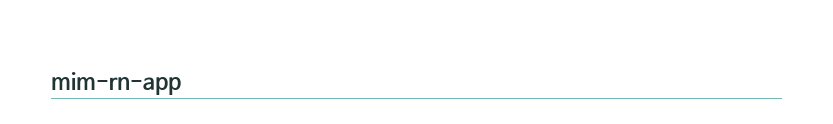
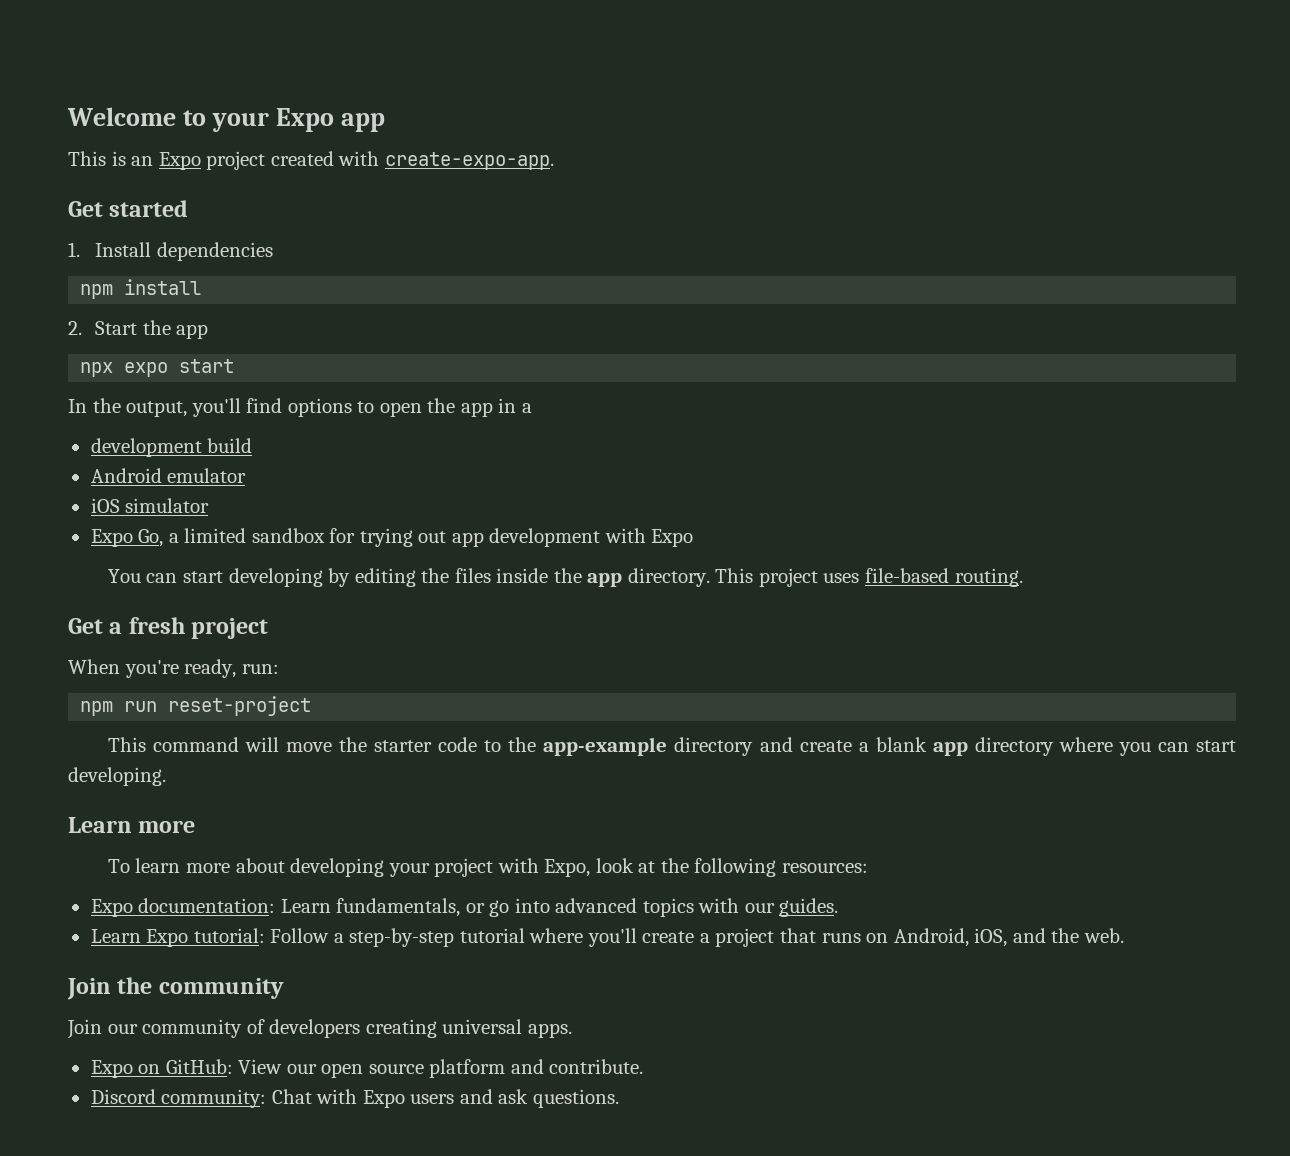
[51,72,181,95] mim-rn-app -> [67,107,386,132] [68,151,554,170] [68,200,189,217] [68,242,273,261] [80,279,202,299] [68,320,209,339] [80,359,235,377] [68,398,532,417] [90,438,253,457] [90,468,247,483] [90,498,210,513] [90,528,694,547] [107,568,1023,587] [68,617,269,639] [68,659,279,678] [80,696,312,716] [107,737,1236,756] [68,767,166,786] [68,817,196,833] [107,858,868,877] [90,898,839,917] [90,928,1124,947] [67,977,284,1000] [67,1019,572,1039] [90,1059,644,1078] [90,1089,619,1108] Welcome to your Expo app // This is an Expo project created with create-expo-app. // Get started // 1. Install dependencies // npm install // 2. Start the app // npx expo start // In the output, you'll find options to open the app in a // development build // Android emulator // iOS simulator // Expo Go, a limited sandbox for trying out app development with Expo // You can start developing by editing the files inside the app directory. This project uses file-based routing. // Get a fresh project // When you're ready, run: // npm run reset-project // This command will move the starter code to the app-example directory and create a blank app directory where you can start developing. // Learn more // To learn more about developing your project with Expo, look at the following resources: // Expo documentation: Learn fundamentals, or go into advanced topics with our guides. // Learn Expo tutorial: Follow a step-by-step tutorial where you'll create a project that runs on Android, iOS, and the web. // Join the community // Join our community of developers creating universal apps. // Expo on GitHub: View our open source platform and contribute. // Discord community: Chat with Expo users and ask questions.

